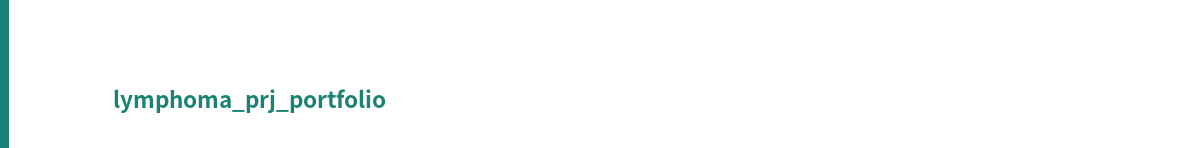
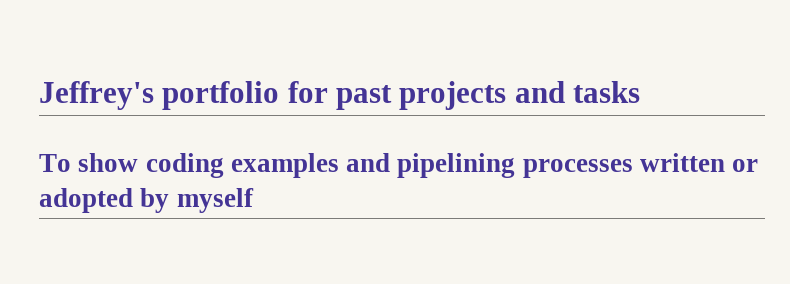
[113,89,386,113] lymphoma_prj_portfolio -> [39,81,641,110] [39,153,759,178] [39,188,254,213] Jeffrey's portfolio for past projects and tasks // To show coding examples and pipelining processes written or adopted by myself

